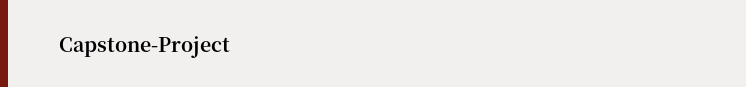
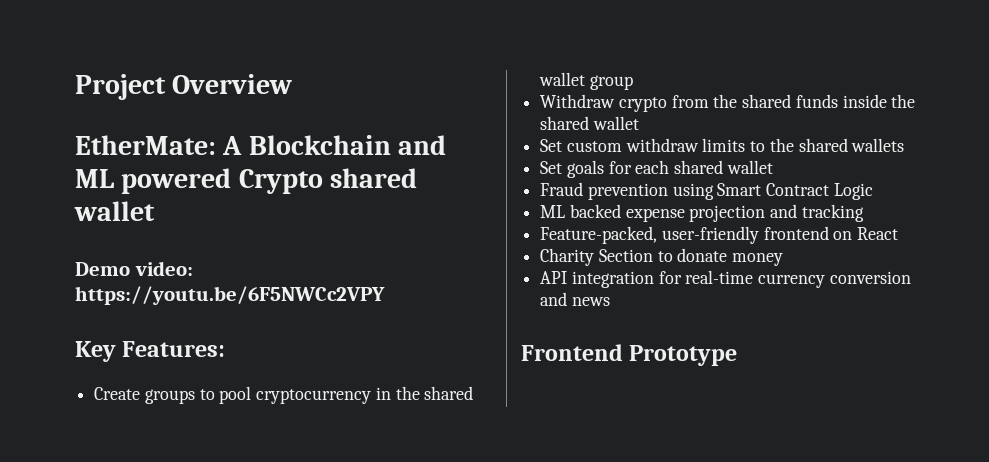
[59,36,230,58] Capstone-Project -> [75,74,293,100] [75,135,447,155] [75,168,418,194] [74,201,155,221] [75,261,193,276] [75,286,385,305] [75,341,226,362] [94,386,474,404] [539,72,633,90] [540,94,916,112] [540,116,639,130] [540,138,905,152] [540,160,773,178] [540,182,873,200] [540,204,864,222] [540,226,899,244] [540,248,784,266] [540,270,911,288] [540,292,610,306] [521,344,738,366] Project Overview // EtherMate: A Blockchain and ML powered Crypto shared wallet // Demo video: https://youtu.be/6F5NWCc2VPY // Key Features: // Create groups to pool cryptocurrency in the shared wallet group // Withdraw crypto from the shared funds inside the shared wallet // Set custom withdraw limits to the shared wallets // Set goals for each shared wallet // Fraud prevention using Smart Contract Logic // ML backed expense projection and tracking // Feature-packed, user-friendly frontend on React // Charity Section to donate money // API integration for real-time currency conversion and news // Frontend Prototype

